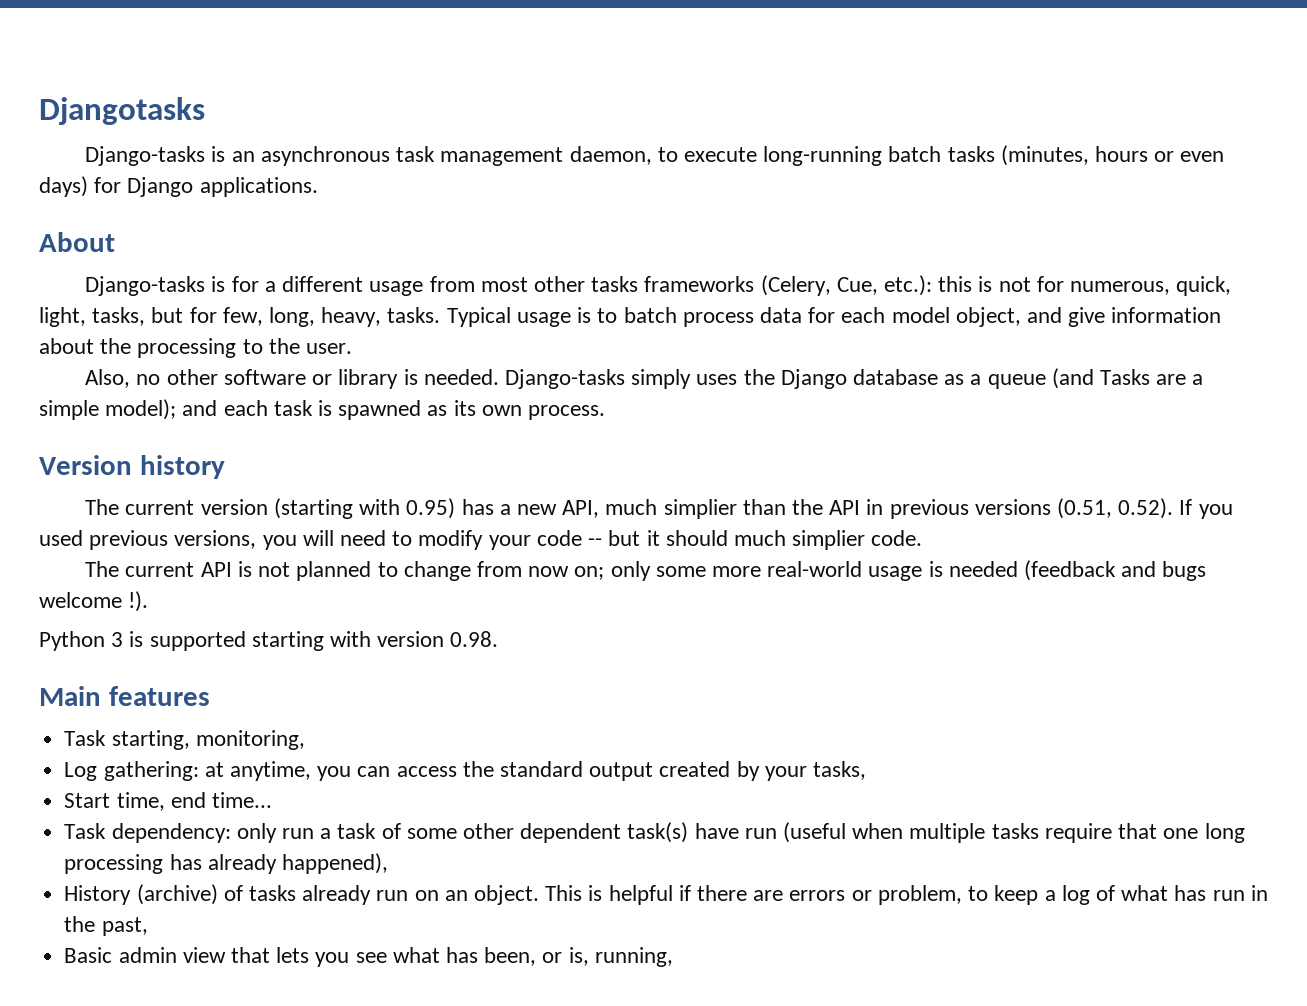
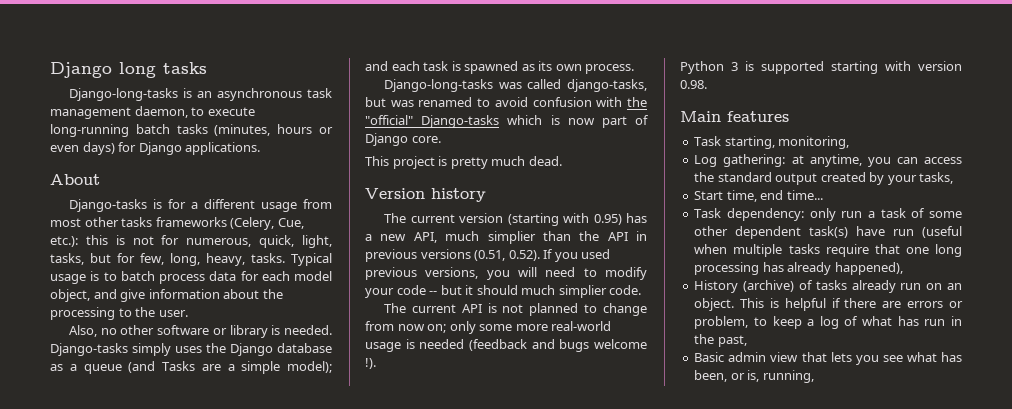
[39,97,205,125] [85,146,206,166] Djangotasks // Django-tasks -> [50,62,207,78] [69,88,179,101] Django long tasks // Django-long-tasks
(606, 412) none -> [384,79,647,92] [365,97,647,107] [365,115,649,128] [365,133,441,146] [365,156,562,169] // Django-long-tasks was called django-tasks, but was renamed to avoid confusion with the "official" Django-tasks which is now part of Django core. // This project is pretty much dead.

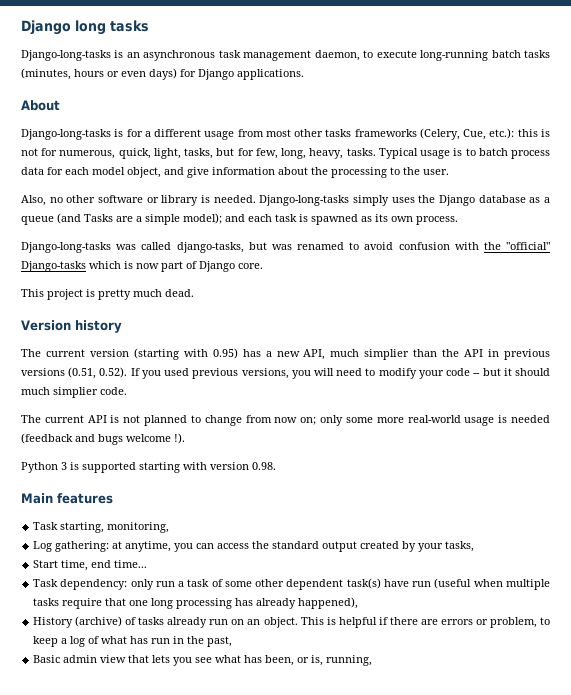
[69,199,148,212] Django-tasks -> [21,129,111,140] Django-long-tasks
[50,343,128,356] Django-tasks -> [259,195,350,206] Django-long-tasks

